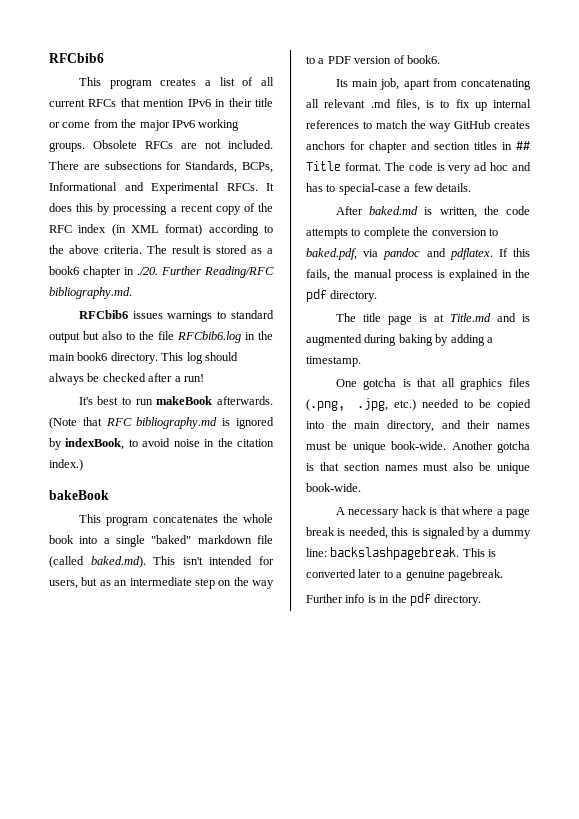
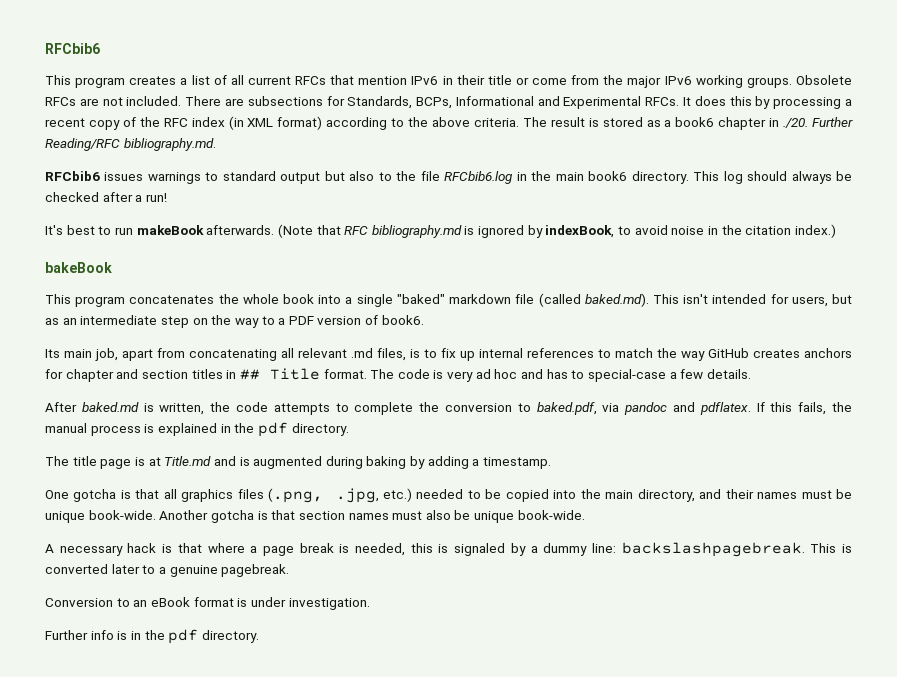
(503, 575) none -> [45,597,370,610] // Conversion to an eBook format is under investigation.

